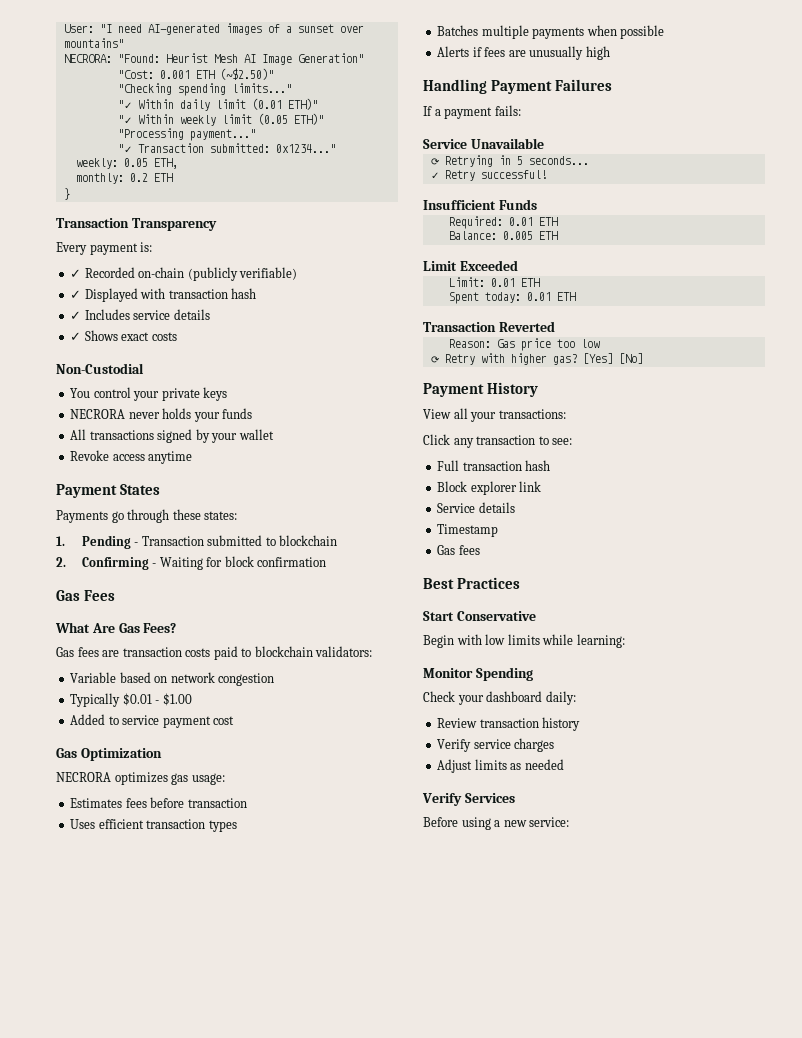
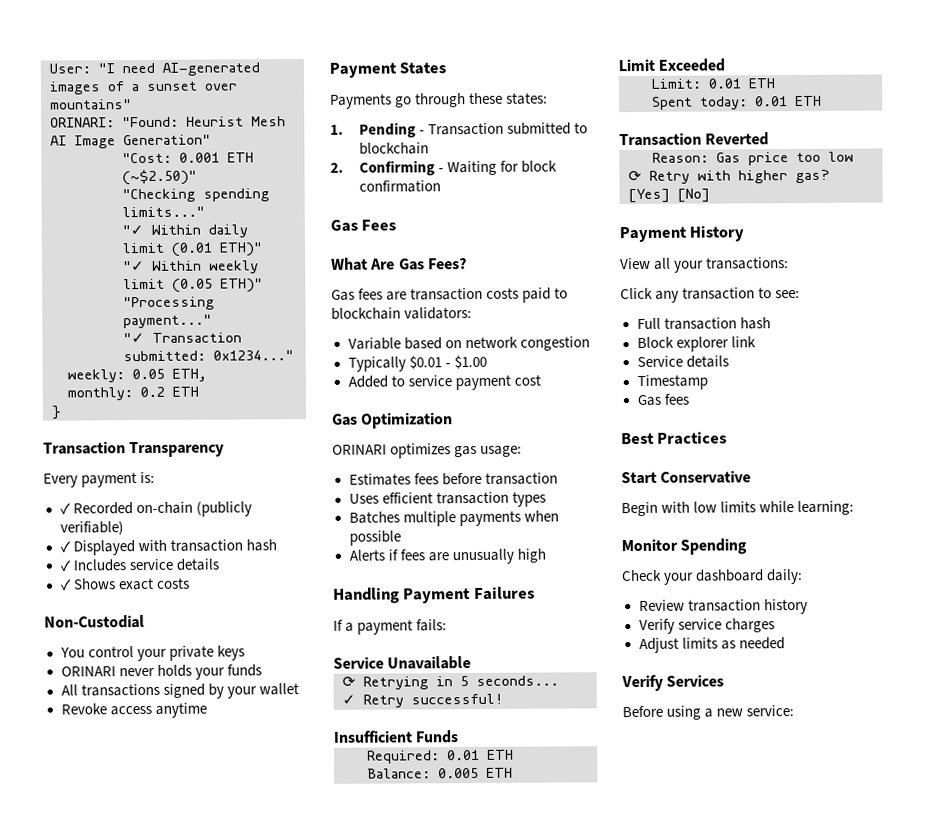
[63,54,112,63] NECRORA: -> [50,117,115,128] ORINARI:
[70,409,126,419] NECRORA -> [60,666,116,677] ORINARI
[56,772,111,782] NECRORA -> [332,444,387,455] ORINARI

